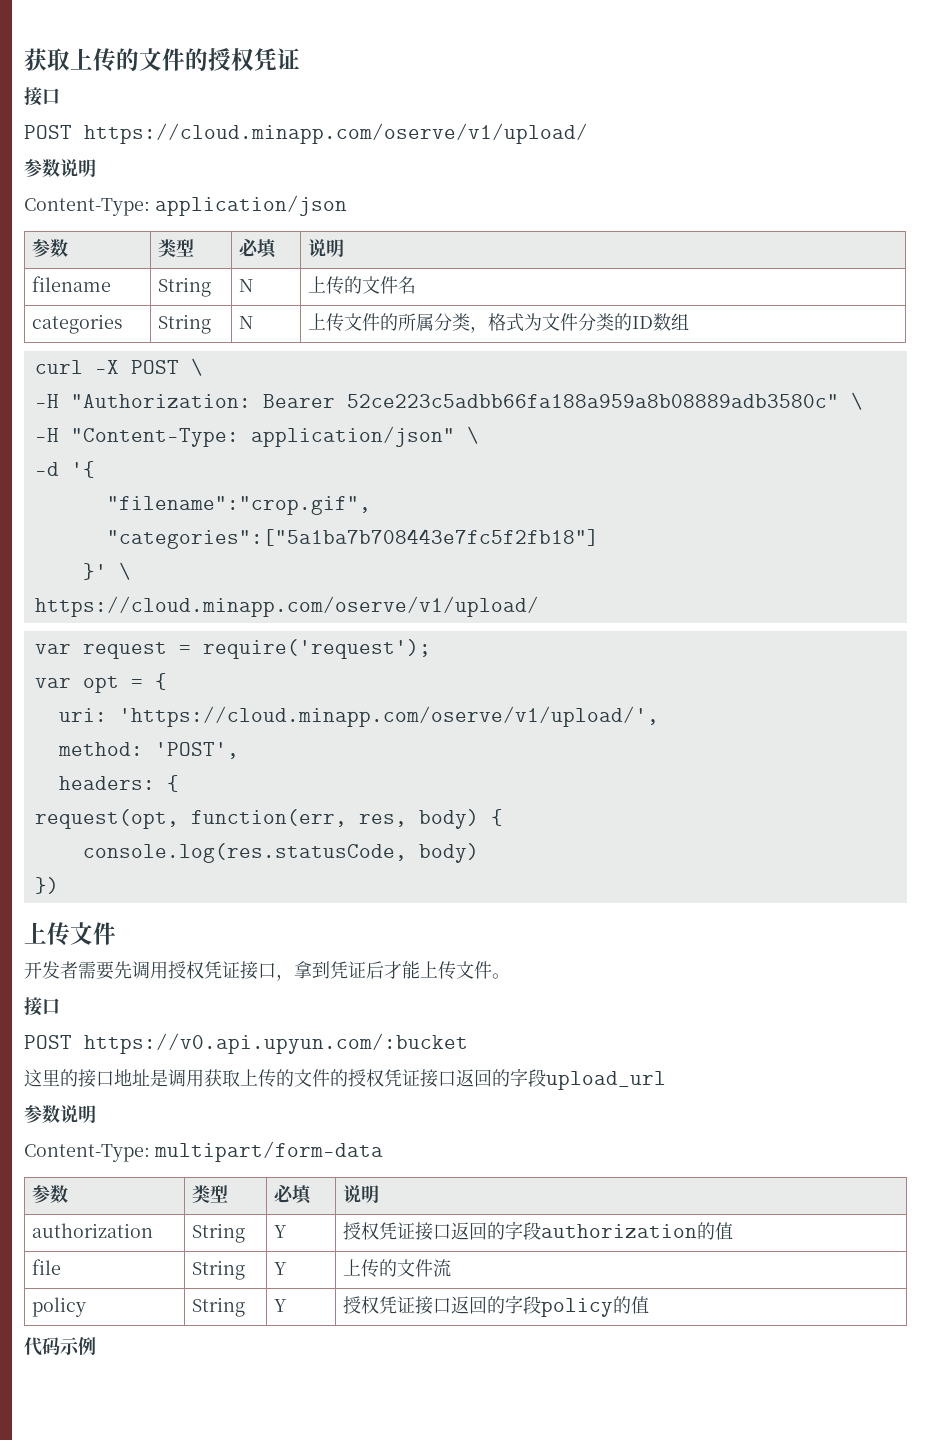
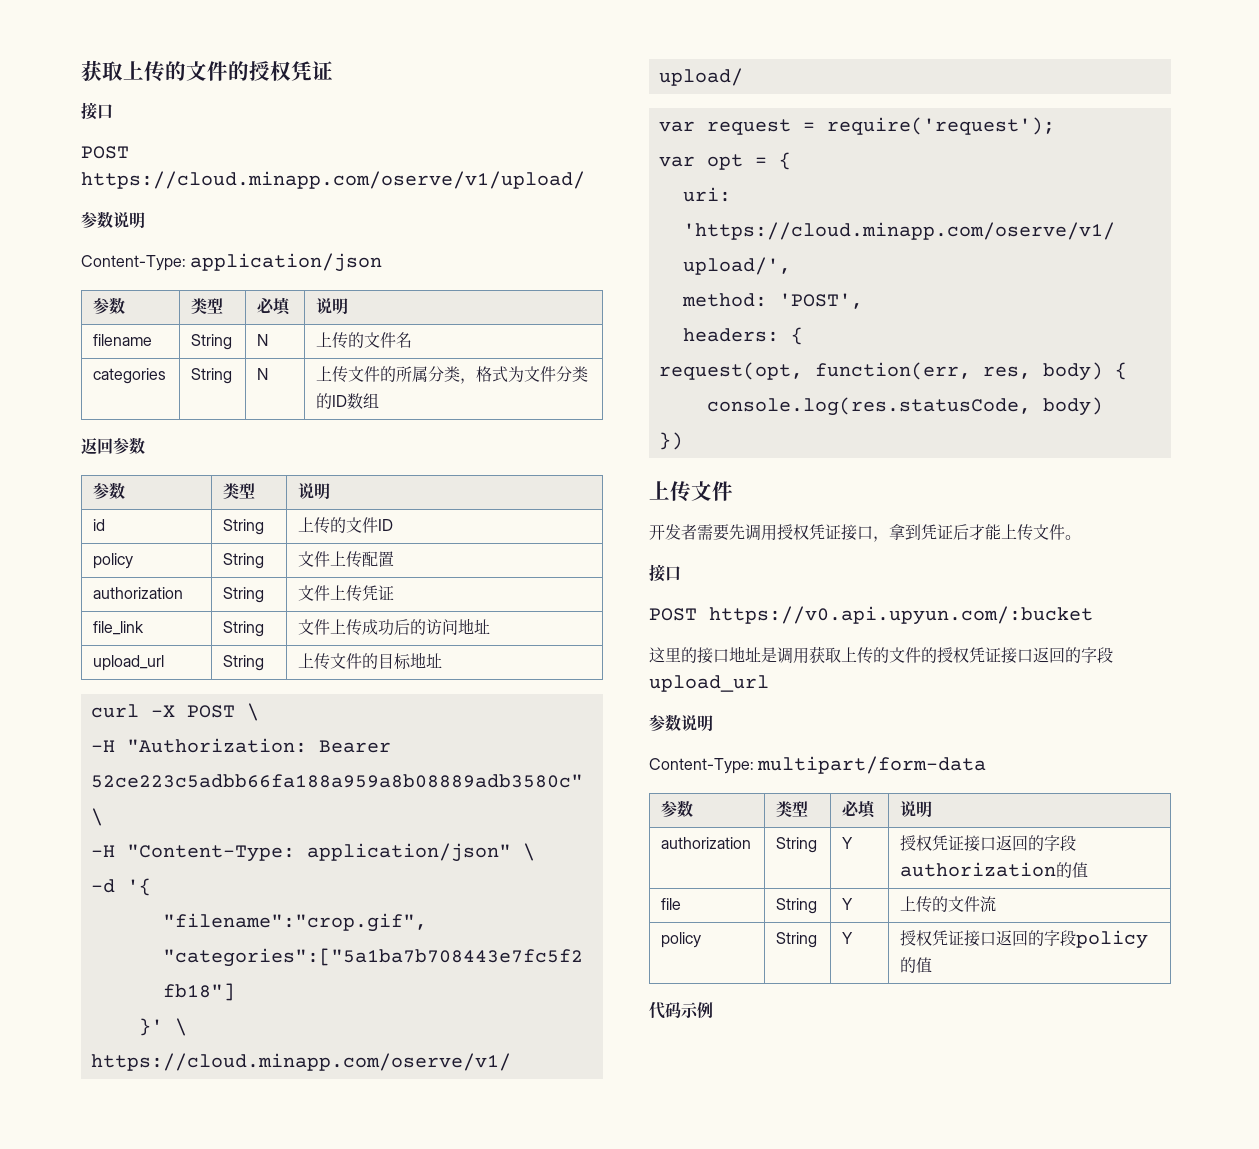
(689, 321) none -> [81,437,145,455] [93,482,126,500] [223,483,256,500] [298,483,331,499] [93,519,106,531] [223,519,265,535] [298,517,394,534] [93,553,134,569] [223,553,265,569] [298,551,395,568] [93,587,184,599] [223,587,265,603] [298,585,395,602] [93,621,145,635] [223,621,265,637] [298,618,491,636] [93,655,165,671] [223,655,265,671] [298,652,443,670] // 返回参数 // 参数 | 类型 | 说明 // id | String | 上传的文件ID // policy | String | 文件上传配置 // authorization | String | 文件上传凭证 // file_link | String | 文件上传成功后的访问地址 // upload_url | String | 上传文件的目标地址

